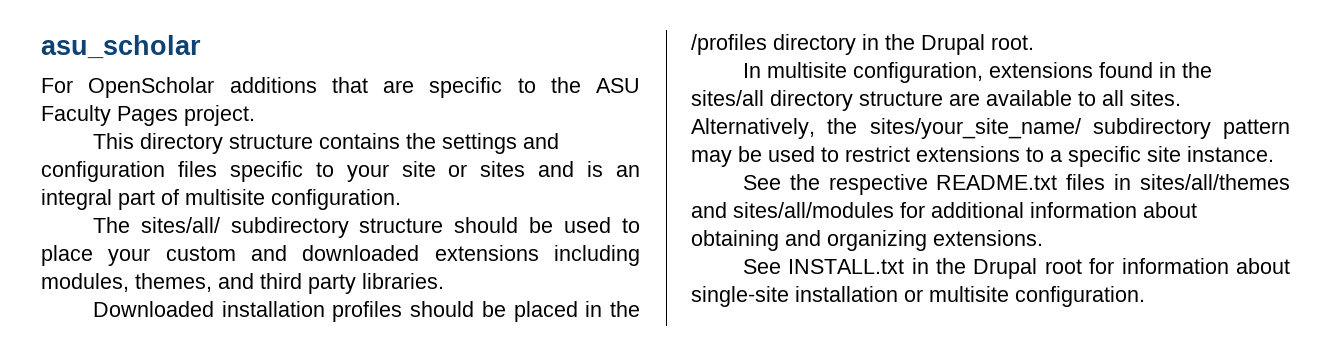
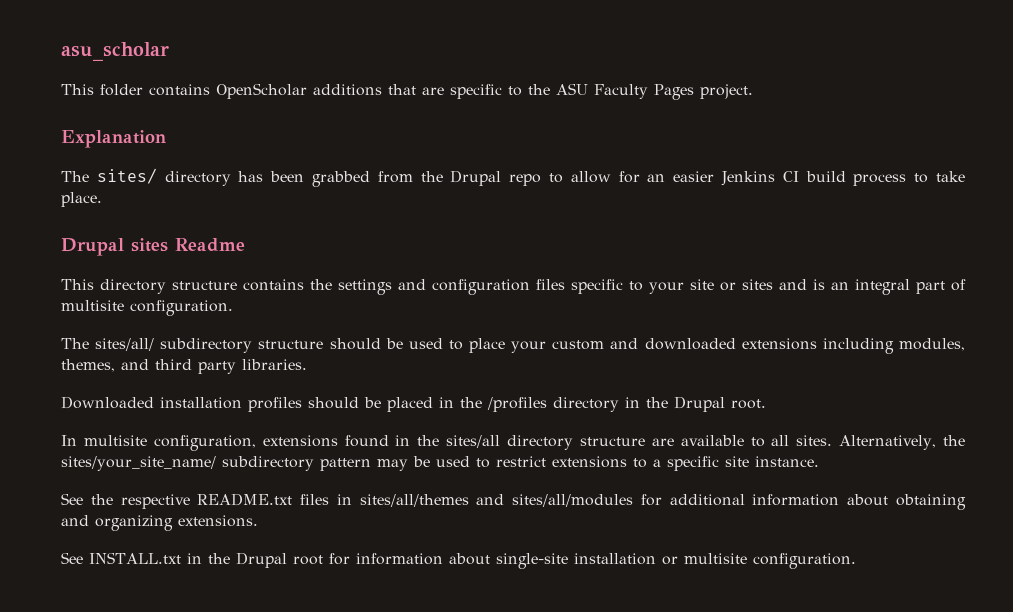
[41,78,73,93] For -> [61,84,210,96] This folder contains
(255, 115) none -> [61,130,166,148] [61,168,965,187] [61,192,102,207] [61,238,245,256] // Explanation // The sites/ directory has been grabbed from the Drupal repo to allow for an easier Jenkins CI build process to take place. // Drupal sites Readme

